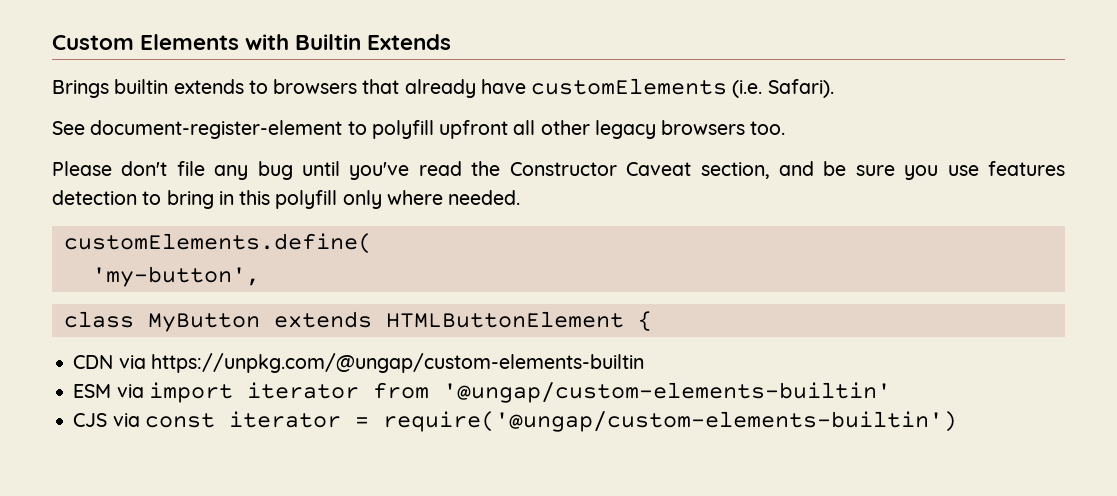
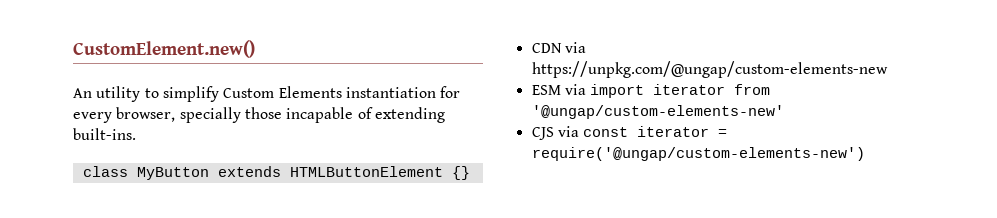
[52,34,452,50] [52,78,834,98] [52,120,786,139] [52,161,1065,180] [52,190,521,209] [63,233,372,254] [91,266,260,287] Custom Elements with Builtin Extends // Brings builtin extends to browsers that already have customElements (i.e. Safari). // See document-register-element to polyfill upfront all other legacy browsers too. // Please don't file any bug until you've read the Constructor Caveat section, and be sure you use features detection to bring in this polyfill only where needed. // customElements.define( // 'my-button', -> [73,40,255,58] [73,86,461,102] [73,107,445,123] [73,128,136,140] CustomElement.new() // An utility to simplify Custom Elements instantiation for every browser, specially those incapable of extending built-ins.
[637,311,652,331] { -> [451,166,470,180] {}
[150,353,644,373] https://unpkg.com/@ungap/custom-elements-builtin -> [531,61,888,78] https://unpkg.com/@ungap/custom-elements-new
[442,382,891,403] '@ungap/custom-elements-builtin' -> [531,105,784,119] '@ungap/custom-elements-new'
[382,411,957,432] require('@ungap/custom-elements-builtin') -> [531,147,865,161] require('@ungap/custom-elements-new')

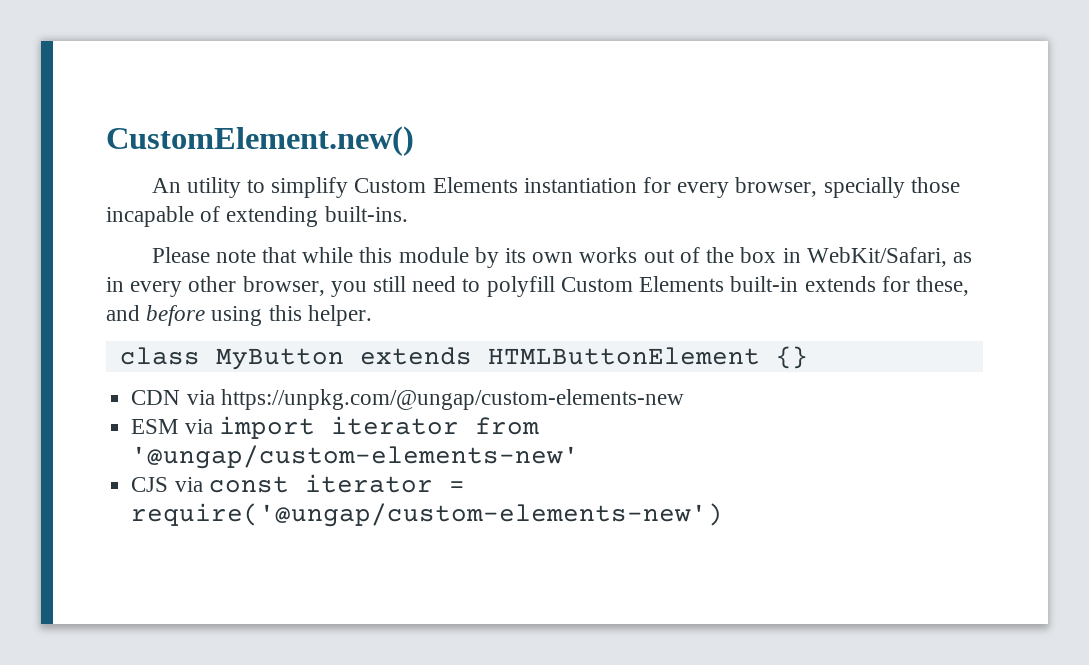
(136, 134) none -> [151,247,972,268] [106,276,969,297] [106,305,372,326] // Please note that while this module by its own works out of the box in WebKit/Safari, as in every other browser, you still need to polyfill Custom Elements built-in extends for these, and before using this helper.

